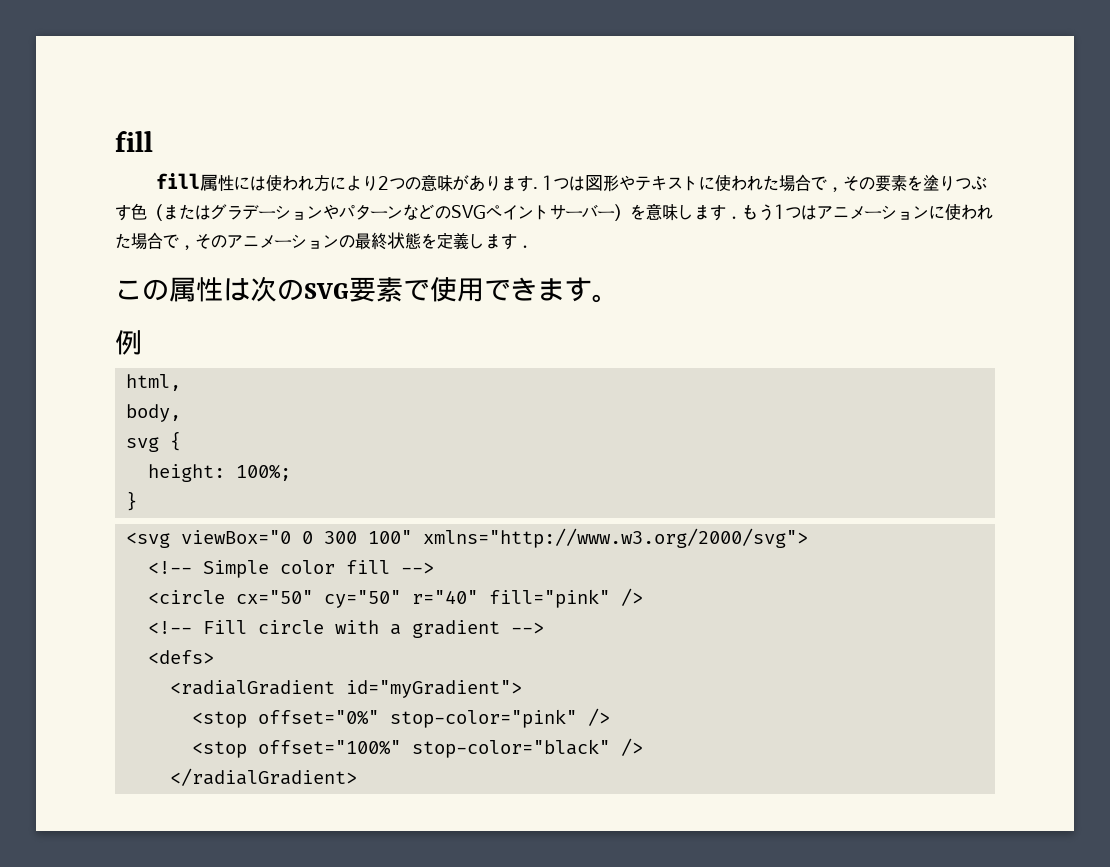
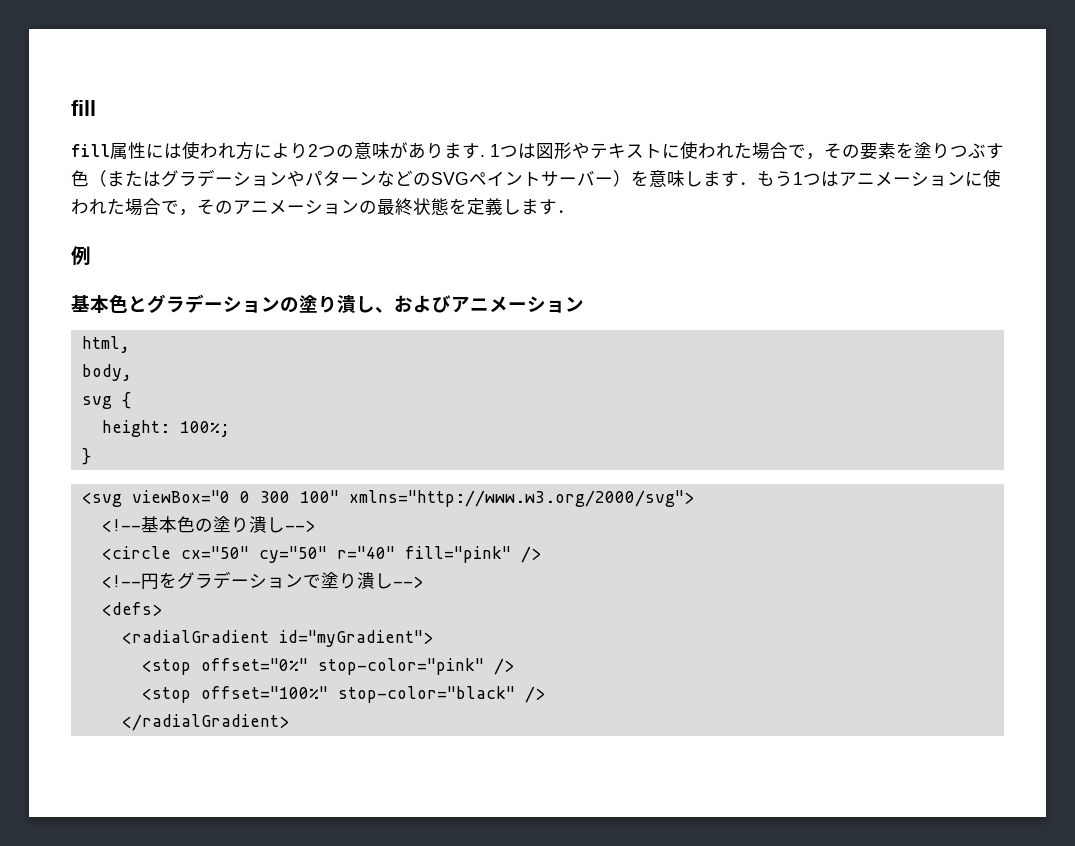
[115,276,619,303] [115,330,142,355] この属性は次のSVG要素で使用できます。 // 例 -> [71,246,91,265] [71,294,584,314] 例 // 基本色とグラデーションの塗り潰し、およびアニメーション
[202,560,390,578] Simple color fill -> [140,516,285,533] 基本色の塗り潰し
[202,620,500,638] Fill circle with a gradient -> [140,571,393,590] 円をグラデーションで塗り潰し

